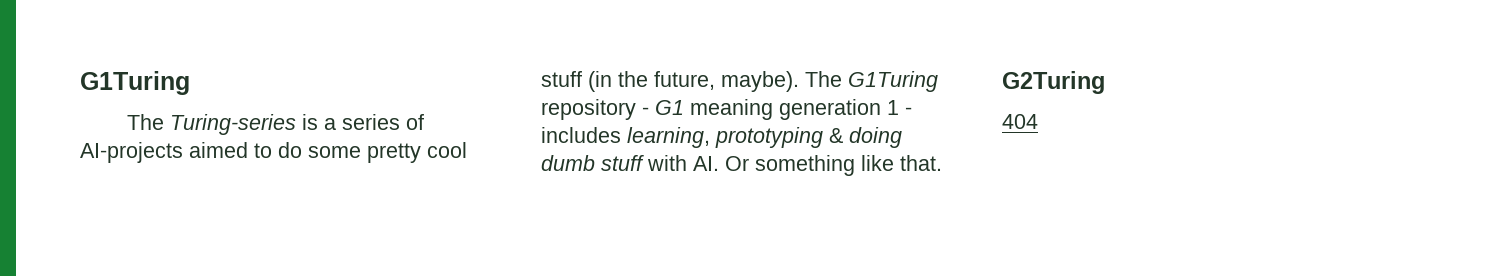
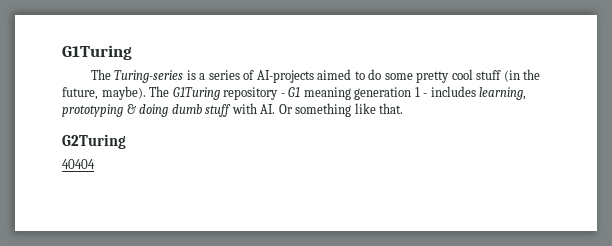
[1002,114,1038,129] 404 -> [62,159,95,169] 40404

